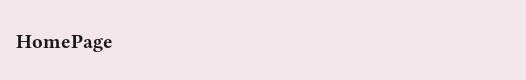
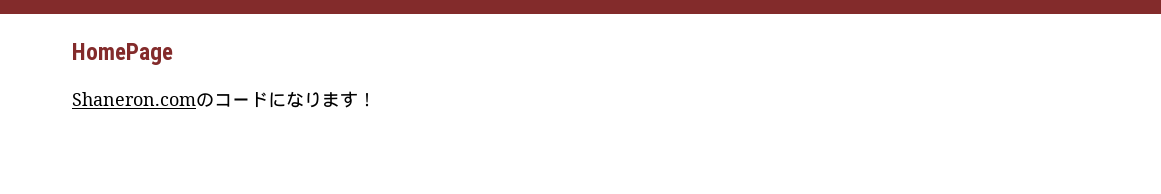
(113, 43) none -> [72,91,376,108] // Shaneron.comのコードになります！

